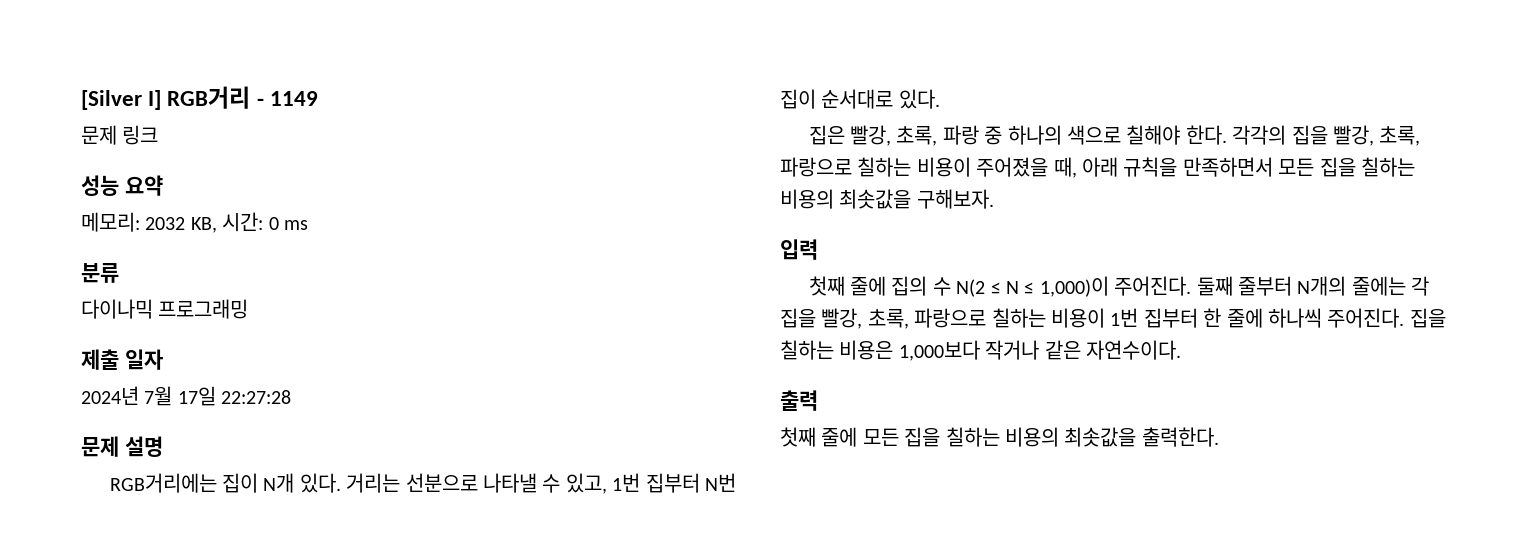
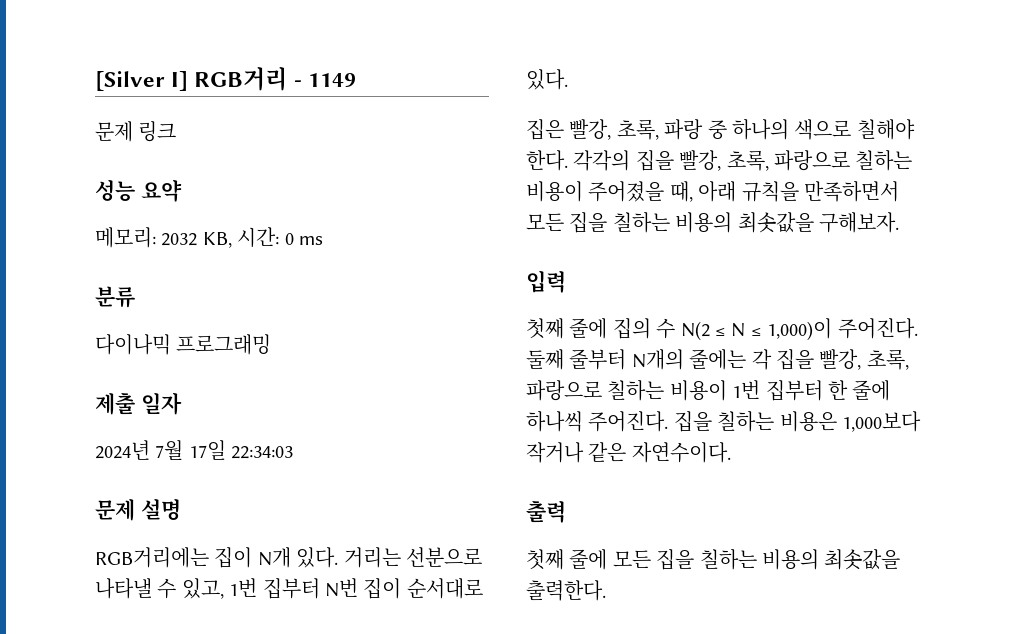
[221,390,292,404] 22:27:28 -> [231,446,294,459] 22:34:03

